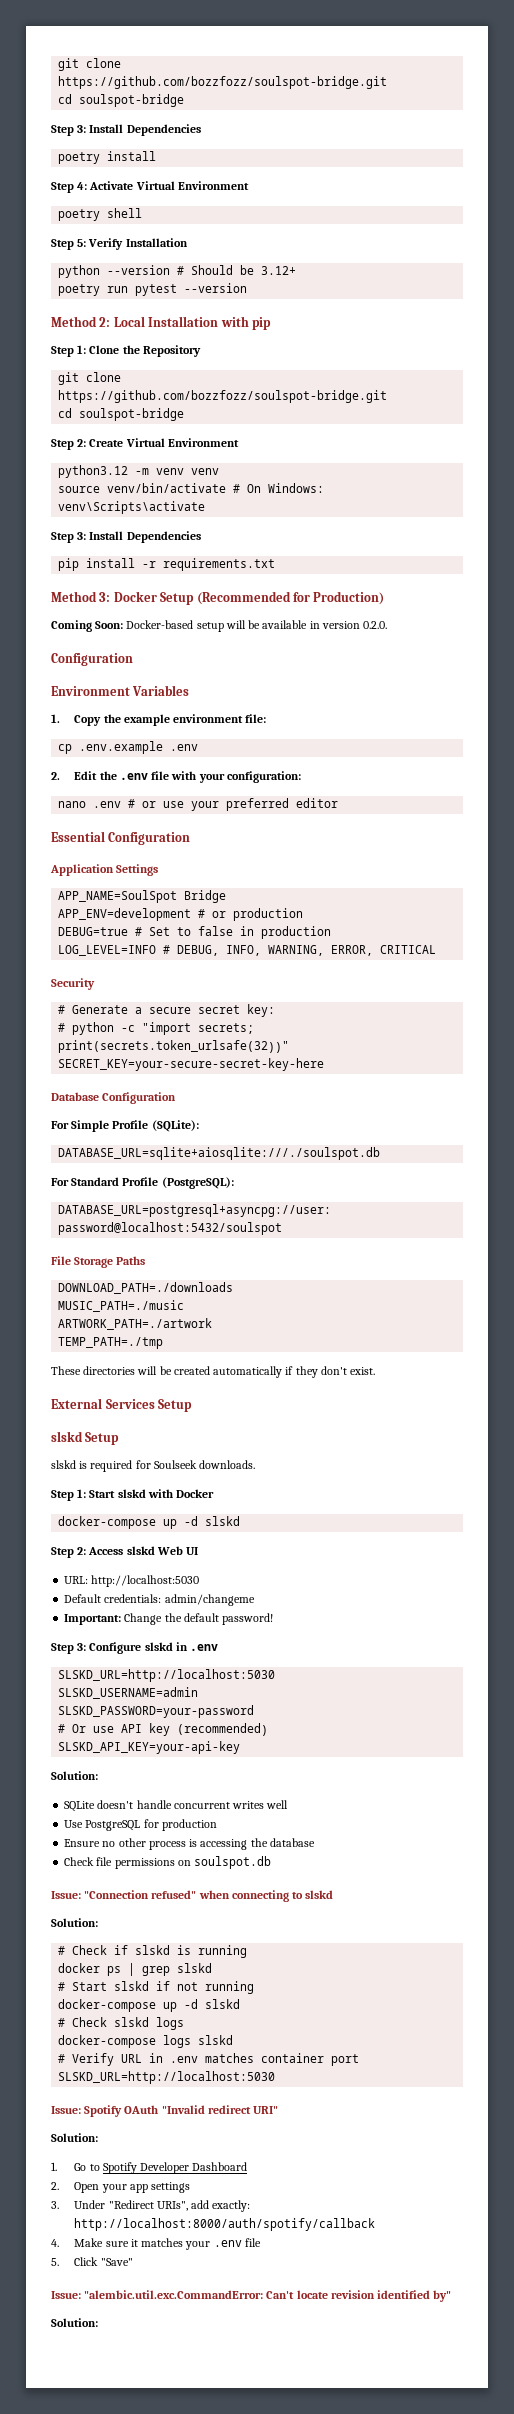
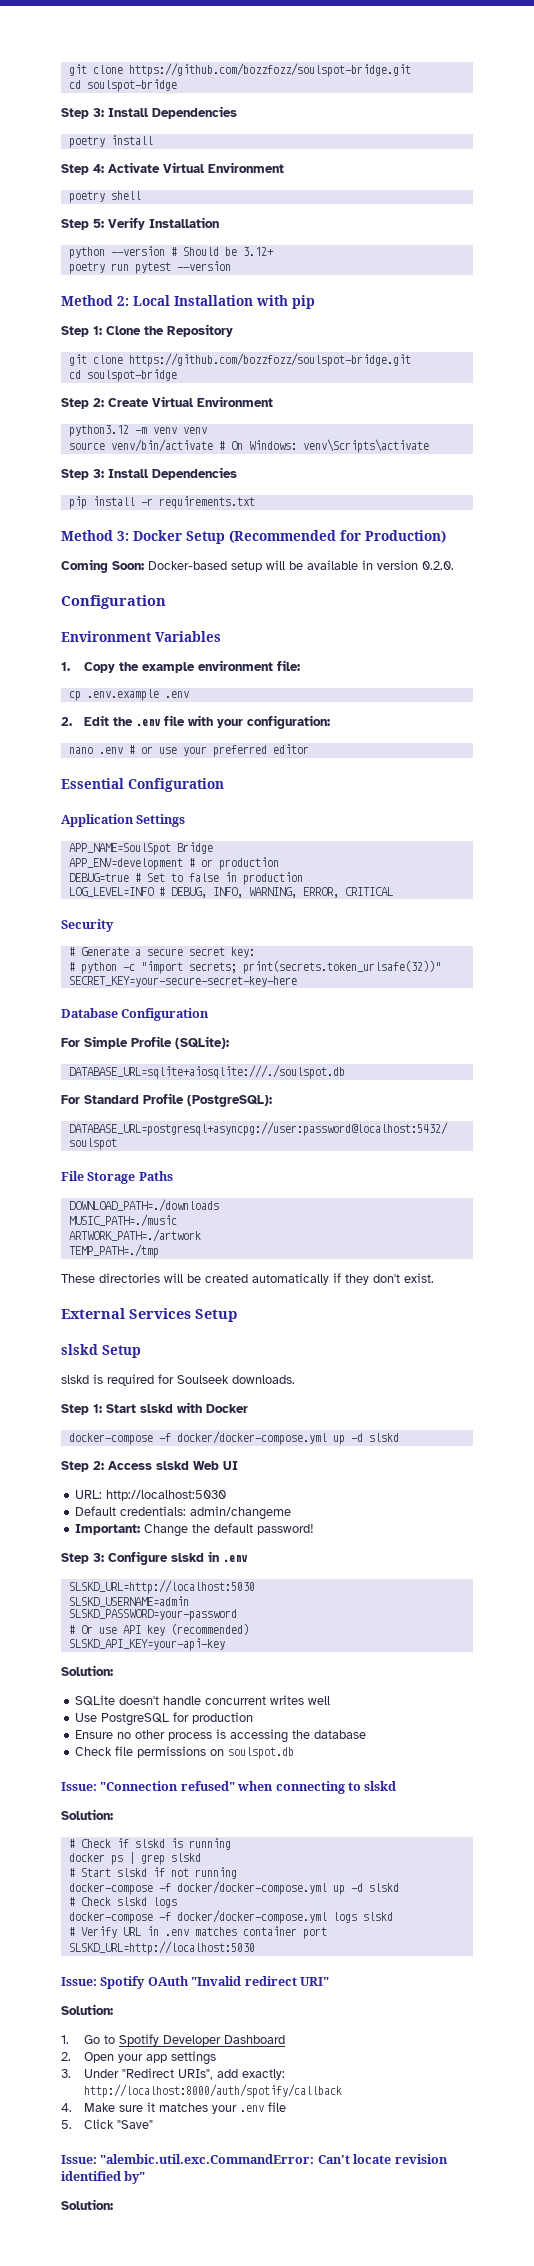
(157, 1522) none -> [158,1431,327,1445] -f docker/docker-compose.yml
(157, 2005) none -> [158,1881,327,1895] -f docker/docker-compose.yml
(157, 2041) none -> [158,1910,327,1924] -f docker/docker-compose.yml

